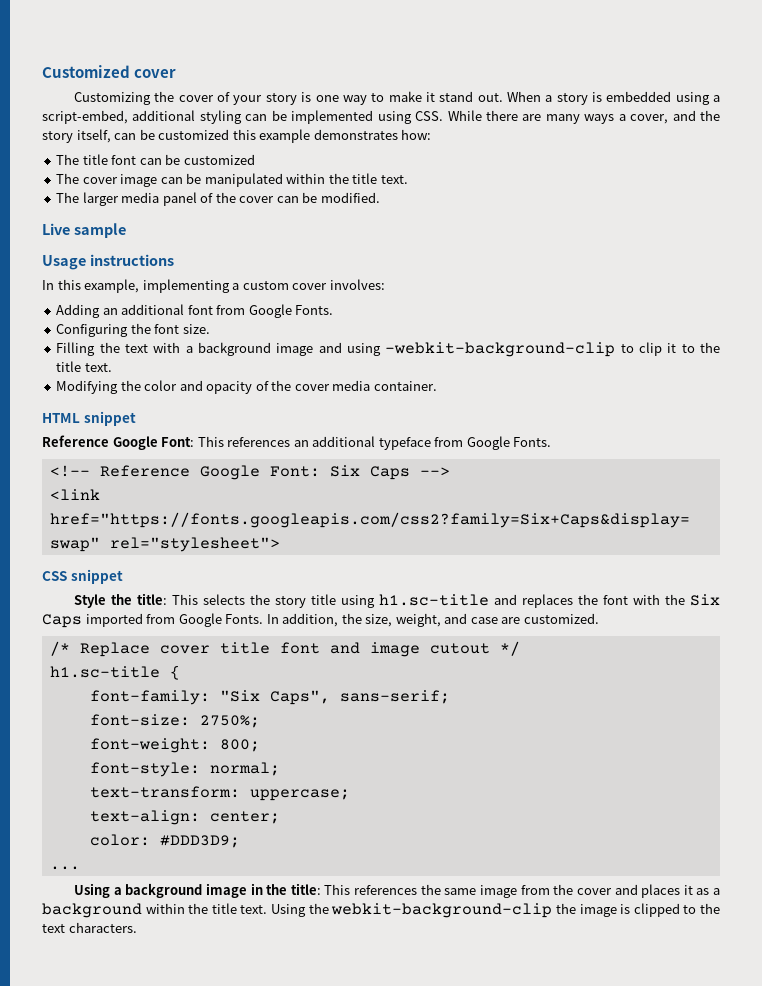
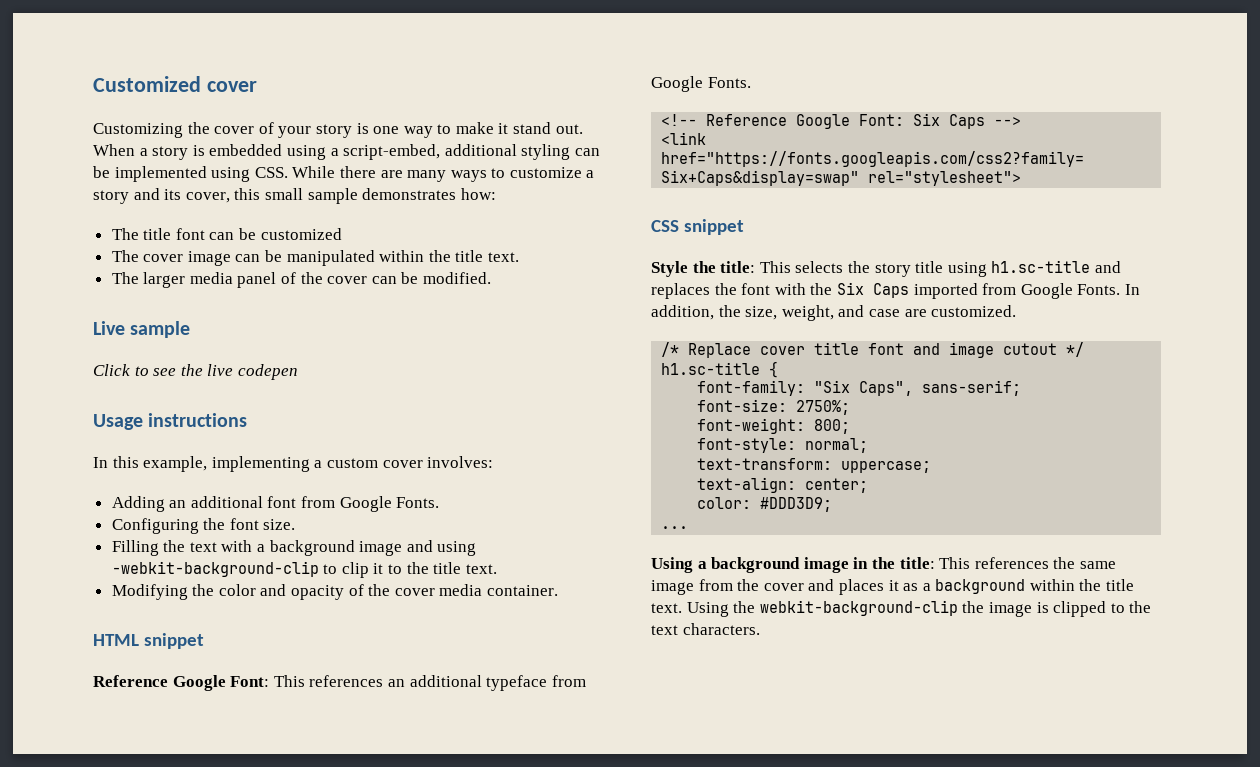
[618,110,720,124] [42,129,311,143] a cover, and the story itself, can be customized this example -> [491,167,595,178] [93,188,358,204] to customize a story and its cover, this small sample
(126, 230) none -> [93,364,298,380] // Click to see the live codepen

